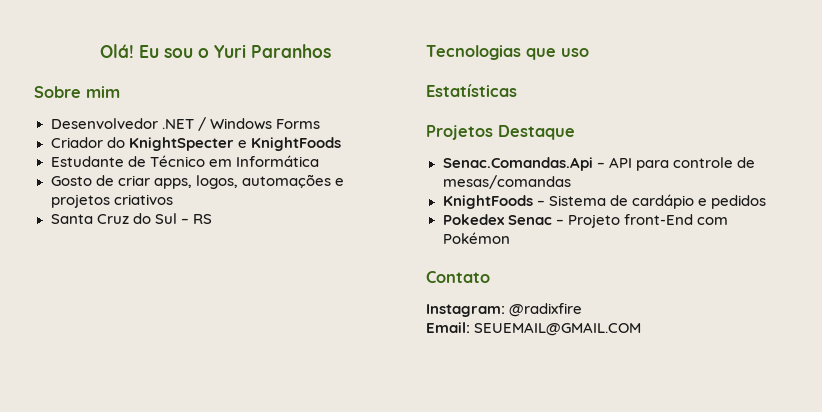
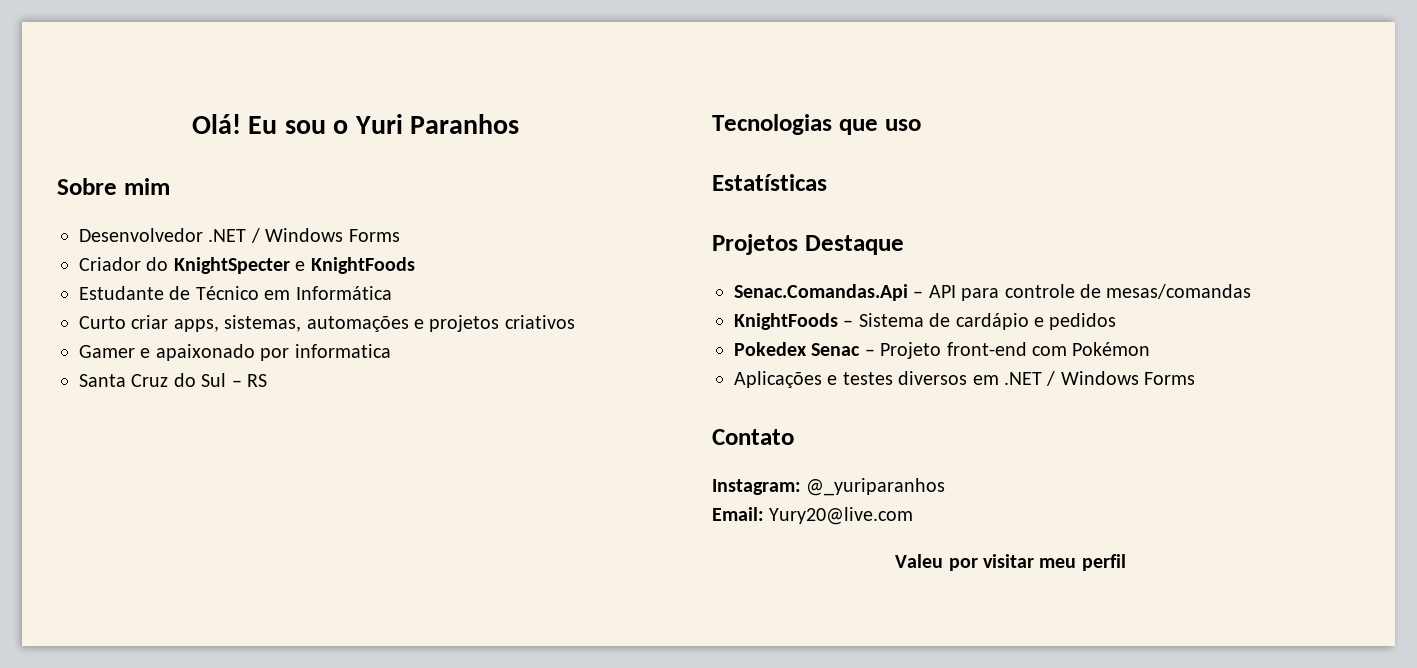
[50,175,114,186] Gosto de -> [79,316,126,329] Curto
[195,175,238,189] logos, -> [224,315,302,332] sistemas,
(173, 199) none -> [79,344,391,361] // Gamer e apaixonado por informatica
[623,214,693,225] front-End -> [946,342,1027,356] front-end
(510, 238) none -> [734,371,1196,388] // Aplicações e testes diversos em .NET / Windows Forms
[509,303,583,317] @radixfire -> [806,478,946,496] @_yuriparanhos
[474,322,642,336] SEUEMAIL@GMAIL.COM -> [769,507,914,525] [895,554,1126,571] Yury20@live.com // Valeu por visitar meu perfil

